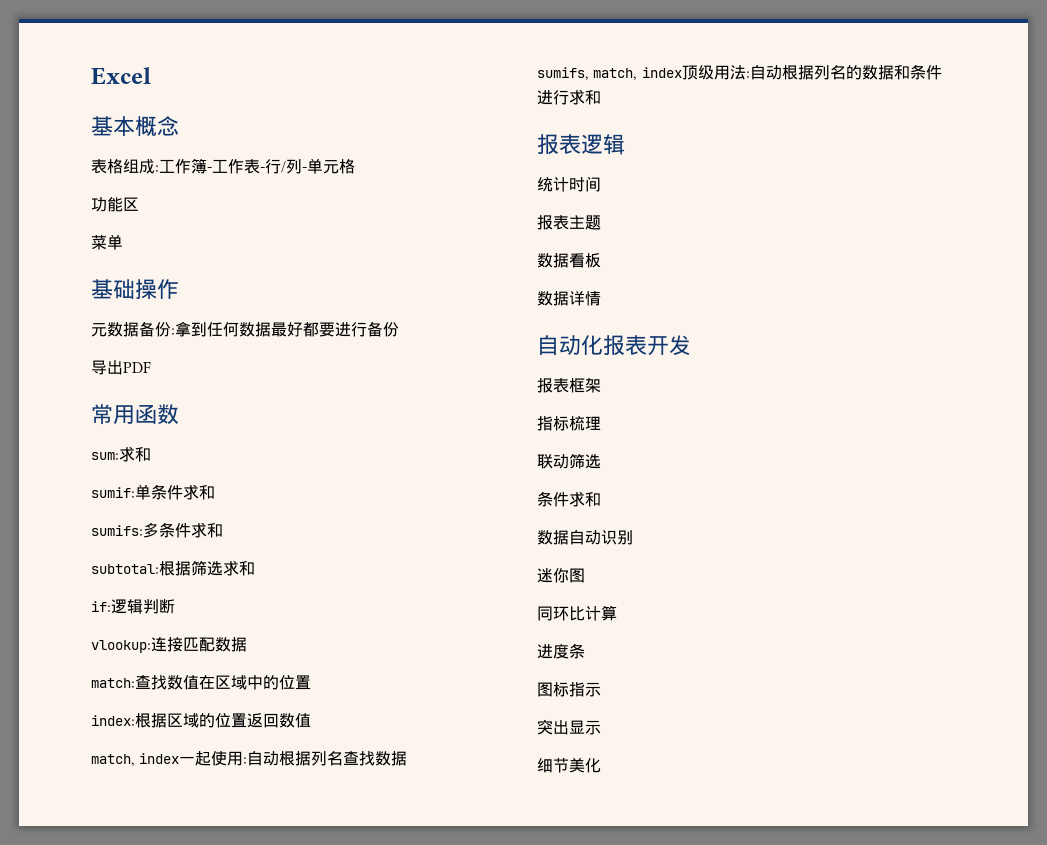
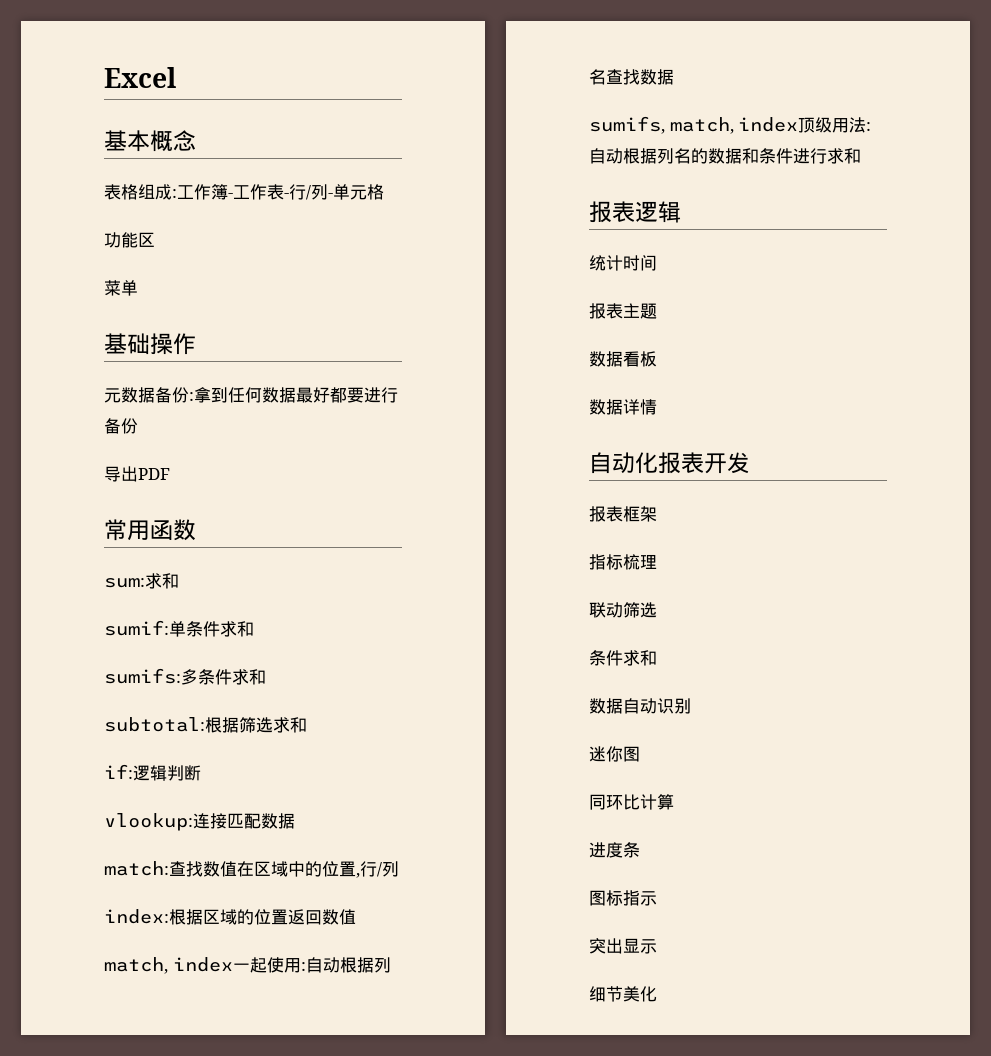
(311, 682) none -> [356,861,399,878] ,行/列

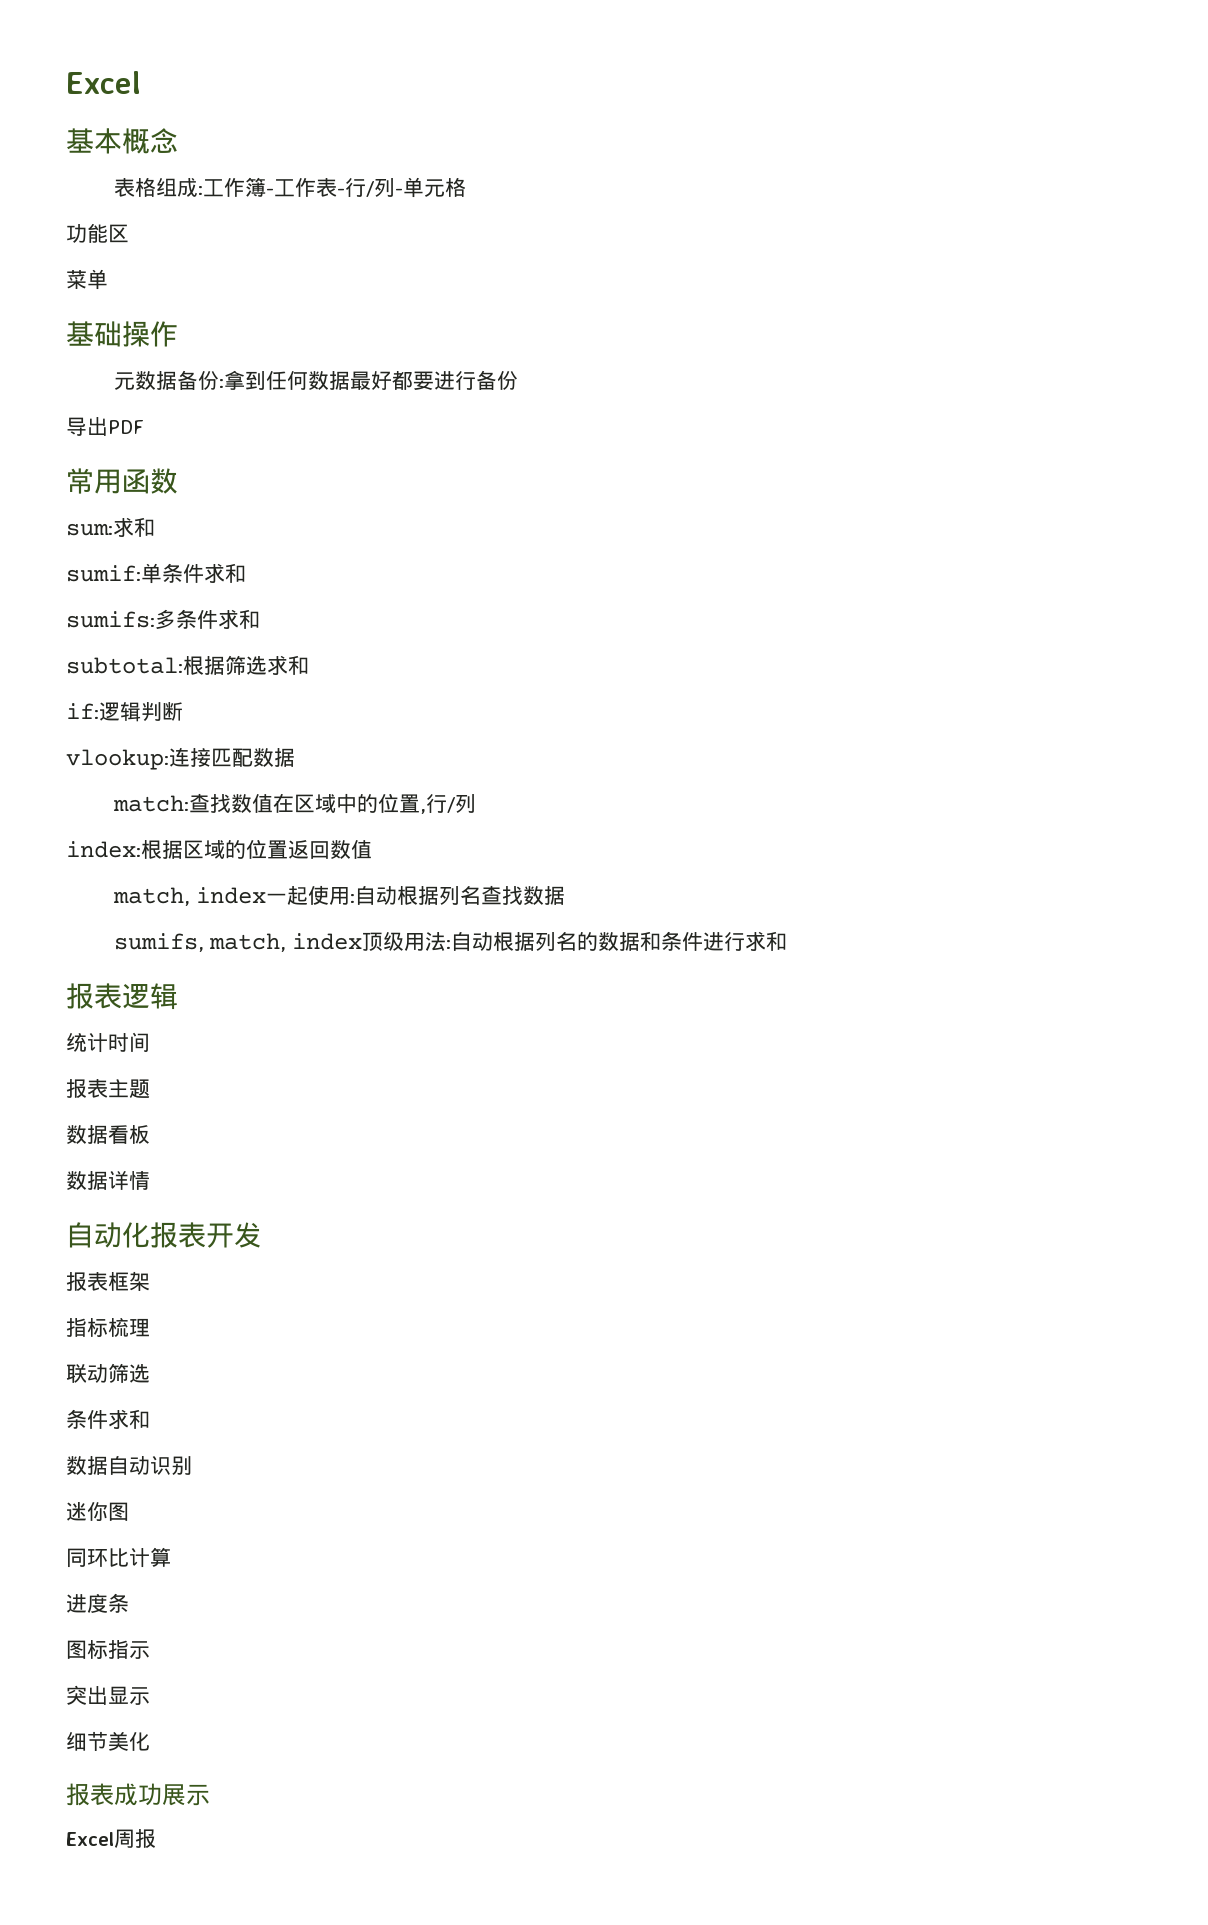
(657, 994) none -> [66,1783,210,1806] [66,1829,156,1849] // 报表成功展示 // Excel周报

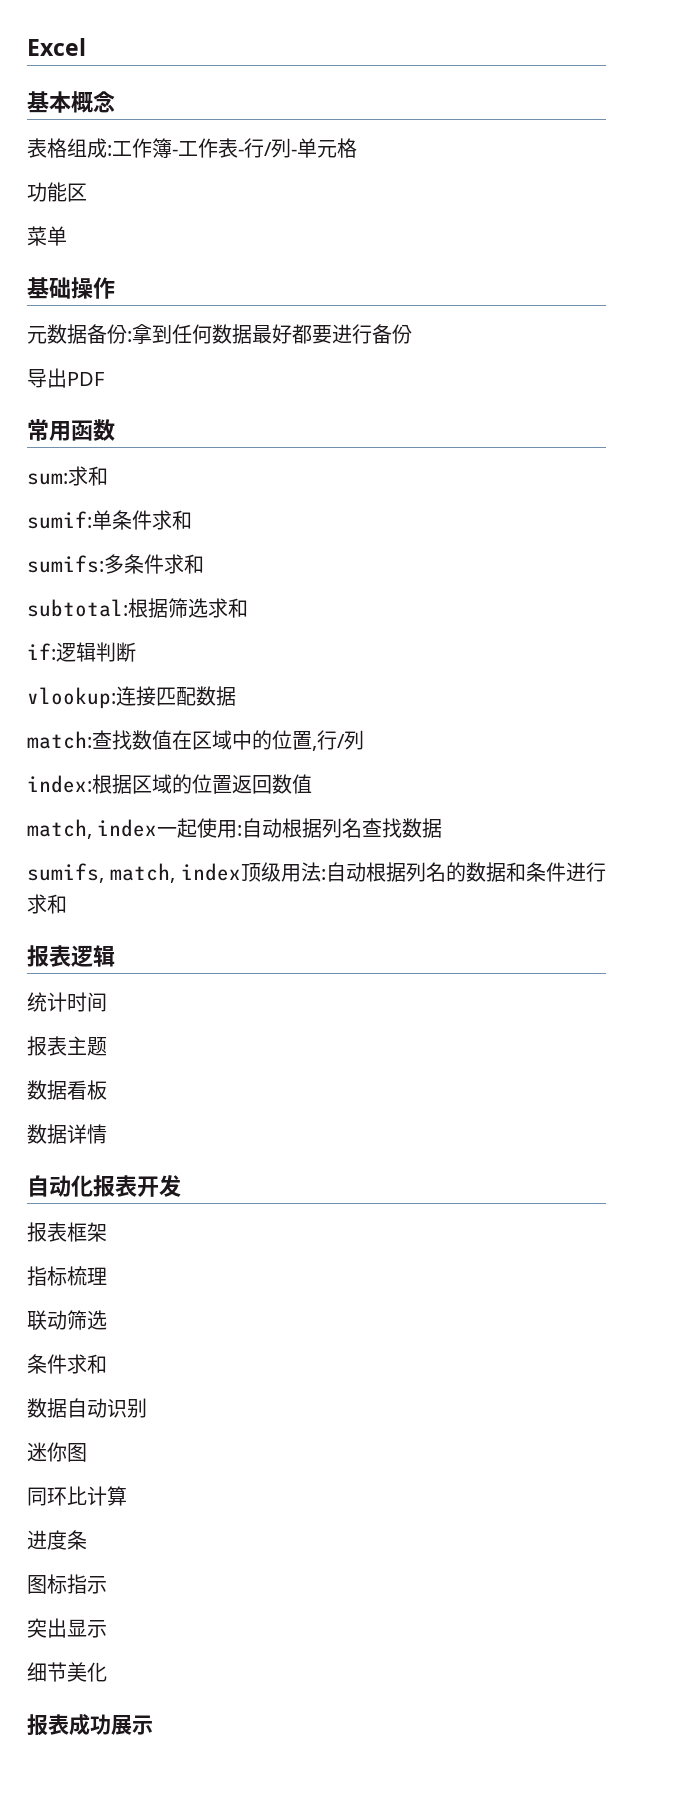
[66,1829,156,1849] // Excel周报 -> (153, 1725) none

